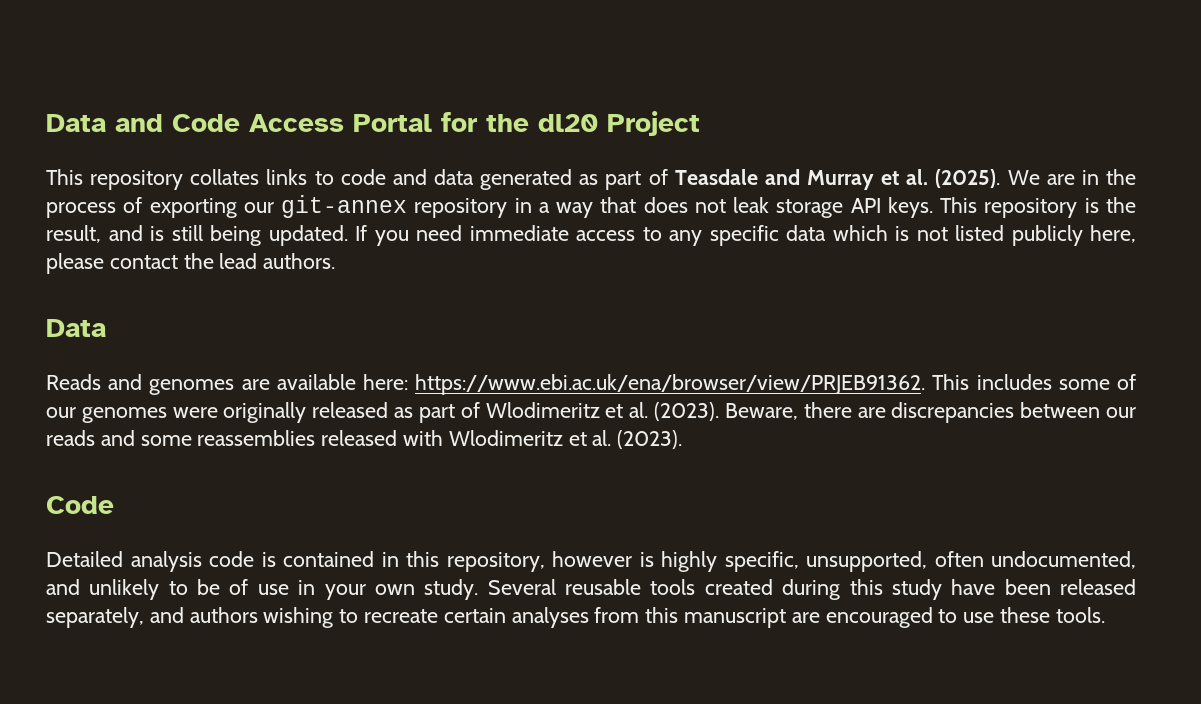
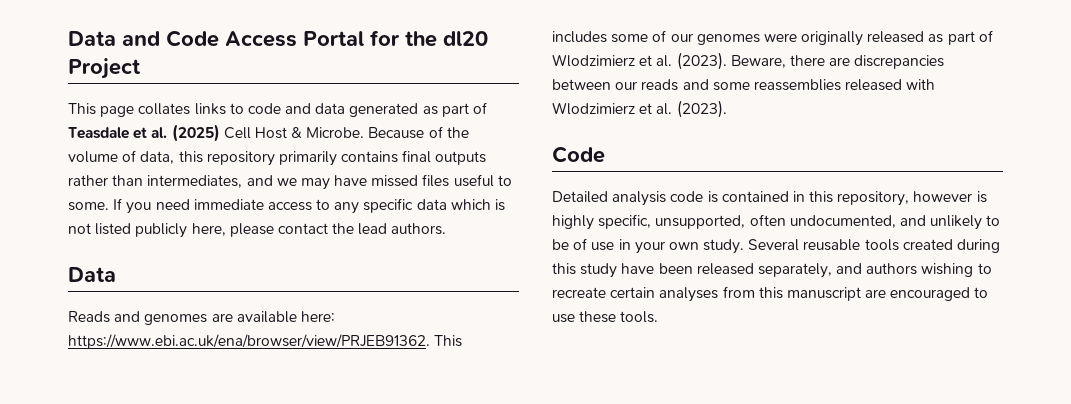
[90,170,184,190] repository -> [100,106,135,117] page
[764,169,1136,190] [46,195,1137,218] [46,225,348,246] and Murray et al. (2025). We are in the process of exporting our git-annex repository in a way that does not leak storage API keys. This repository is the result, and is still being updated. -> [133,124,469,142] [68,150,487,166] [68,174,512,190] [68,202,109,211] et al. (2025) Cell Host & Microbe. Because of the volume of data, this repository primarily contains final outputs rather than intermediates, and we may have missed files useful to some.
[485,402,600,418] Wlodimeritz -> [552,54,635,67] Wlodzimierz
[448,430,563,446] Wlodimeritz -> [552,102,635,115] Wlodzimierz

